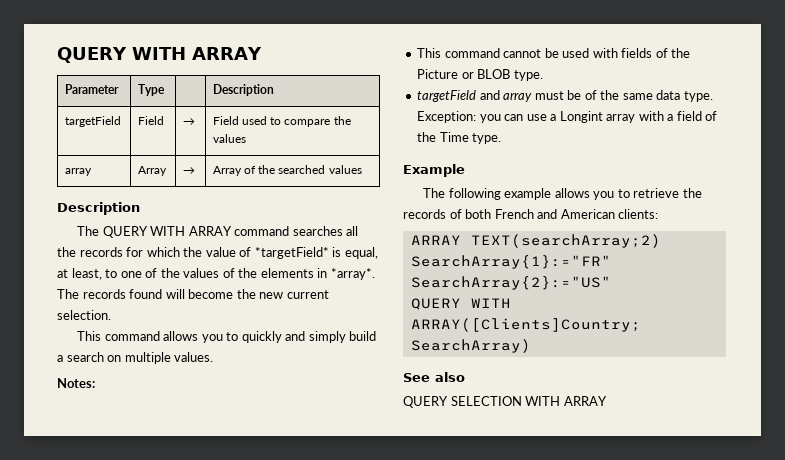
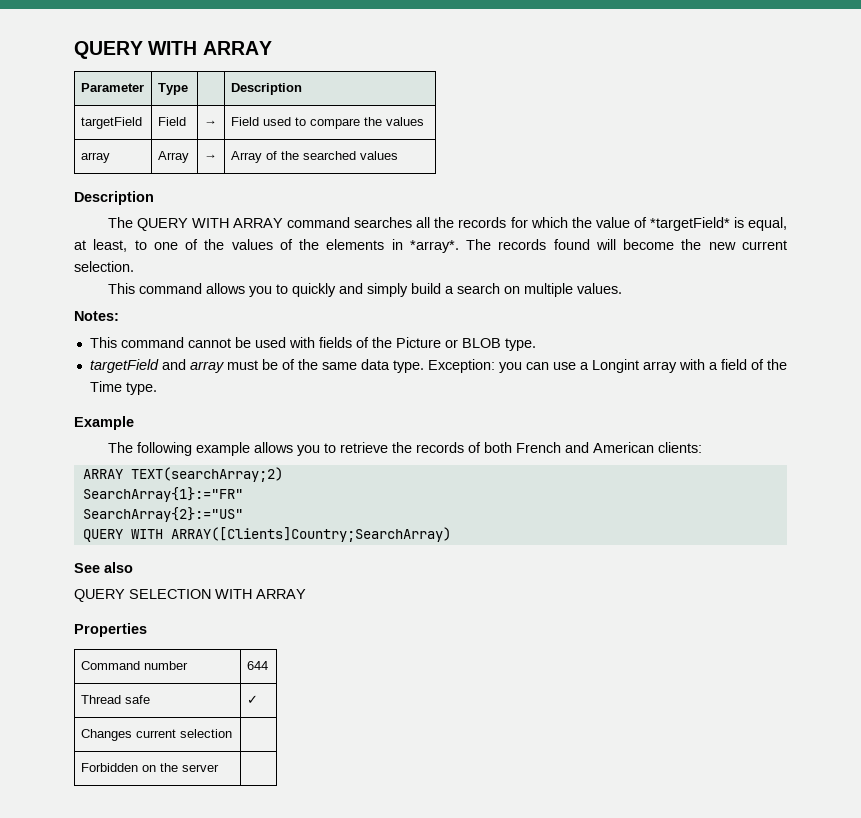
(607, 401) none -> [74,623,147,637] [80,661,188,670] [246,661,268,670] [80,695,150,704] [246,695,258,704] [80,729,232,741] [80,763,219,772] // Properties // Command number | 644 // Thread safe | ✓ // Changes current selection | // Forbidden on the server |

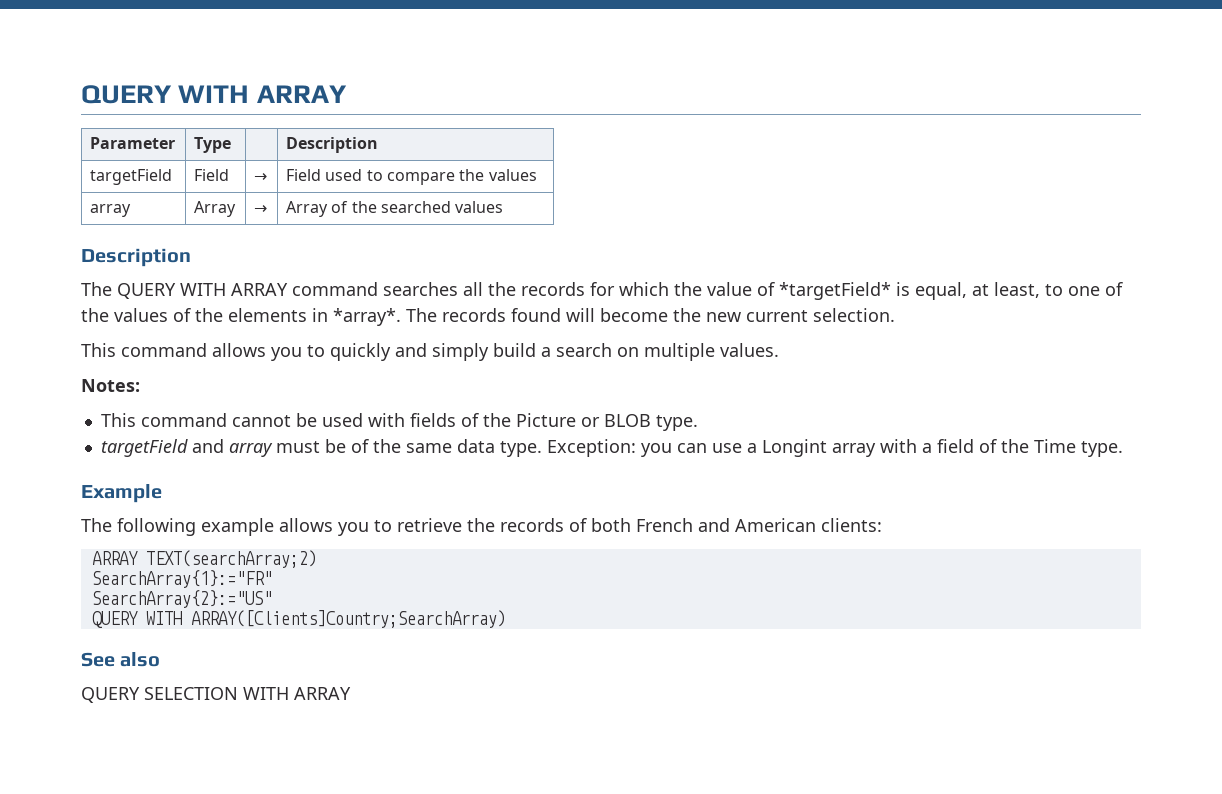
[74,623,147,637] [80,661,188,670] [246,661,268,670] [80,695,150,704] [246,695,258,704] [80,729,232,741] [80,763,219,772] // Properties // Command number | 644 // Thread safe | ✓ // Changes current selection | // Forbidden on the server | -> (351, 693) none

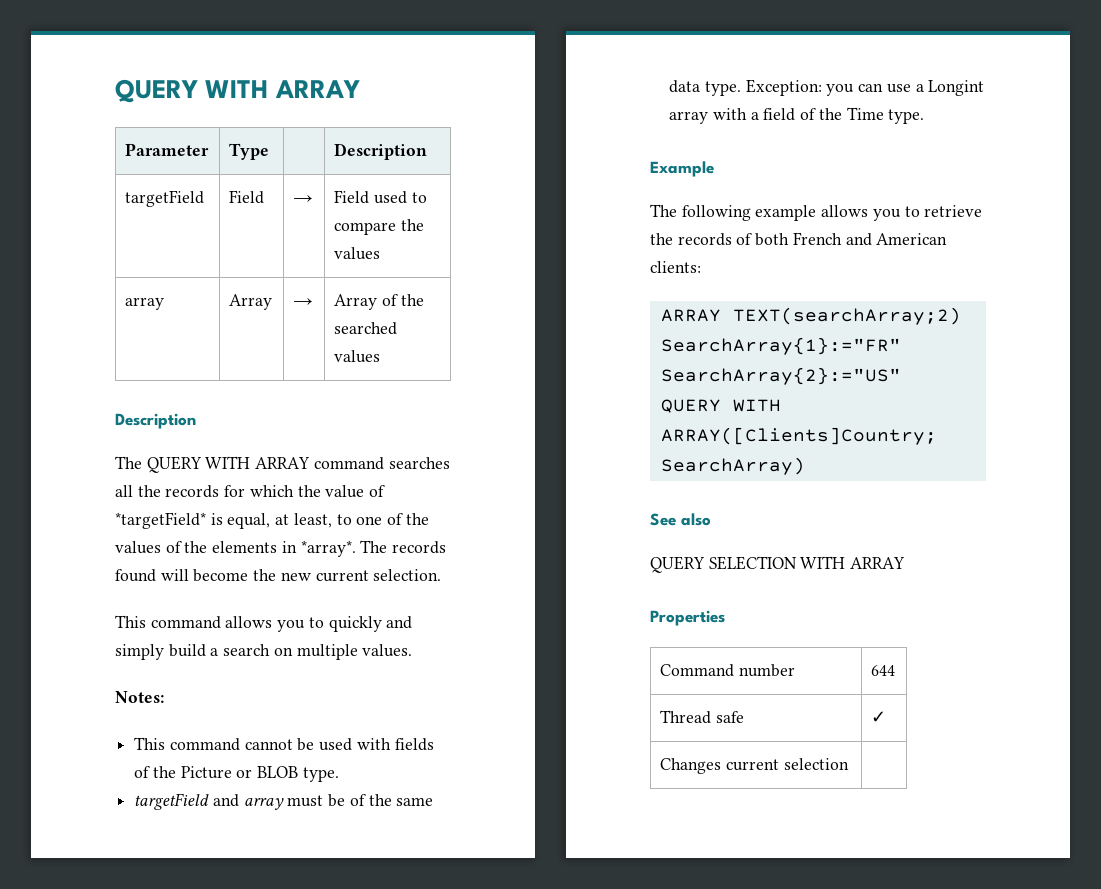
(351, 693) none -> [650,610,725,626] [660,664,795,677] [871,665,896,676] [660,710,744,724] [871,711,887,723] [660,758,849,774] // Properties // Command number | 644 // Thread safe | ✓ // Changes current selection |

